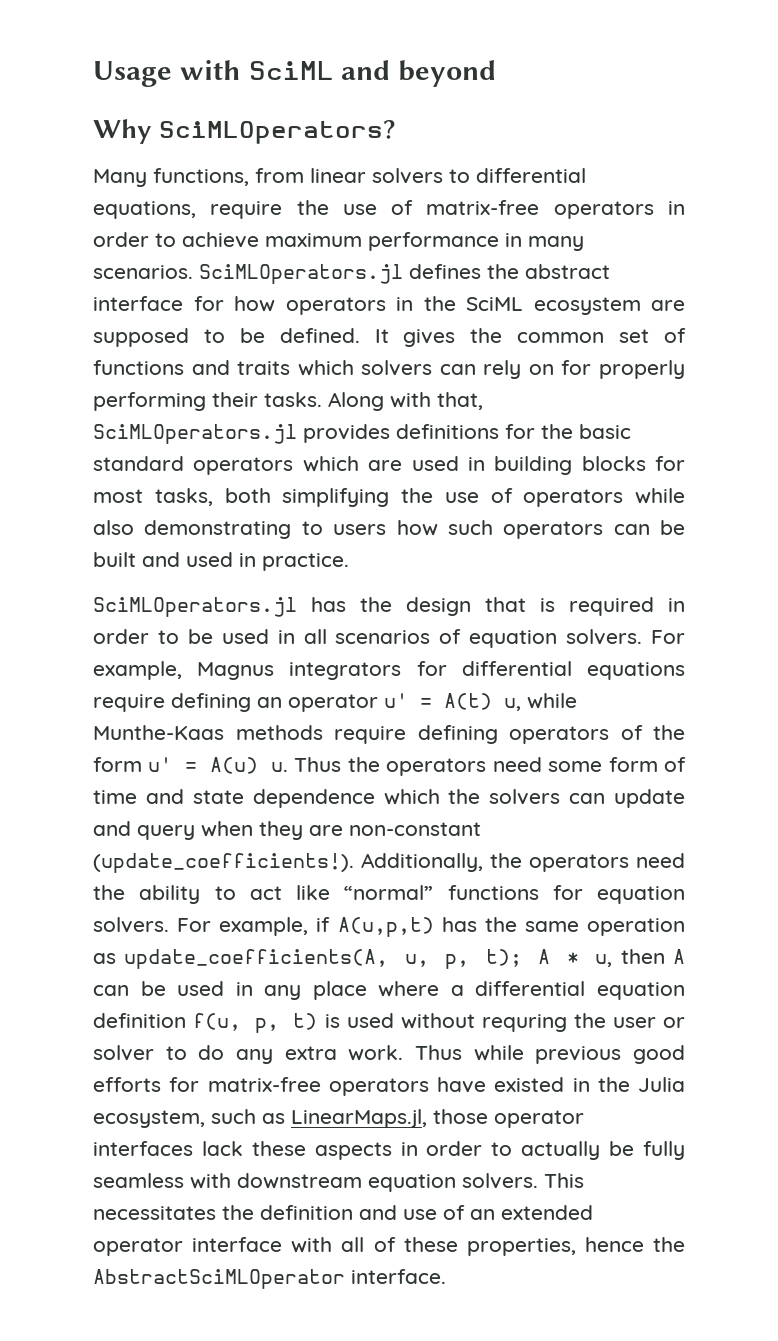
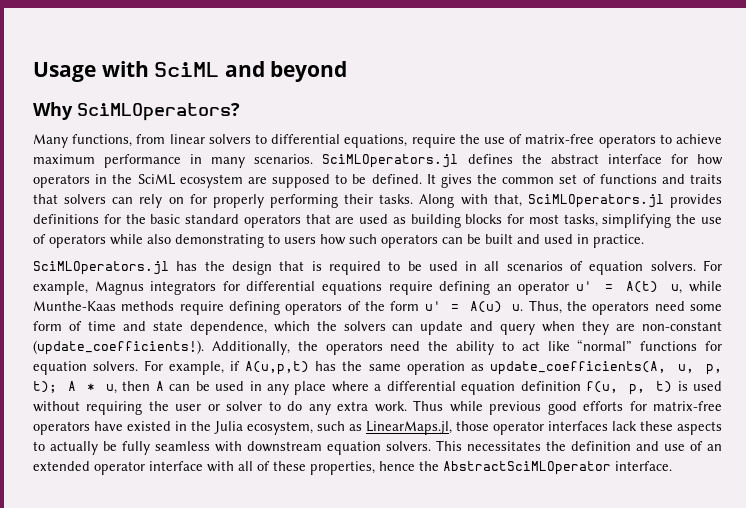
[668,201,685,215] [93,232,149,247] in order -> (656, 141) none
[297,360,354,376] which -> [33,194,58,204] that
[302,456,359,472] which -> [305,214,331,224] that
[467,457,485,471] in -> [392,217,406,224] as
[224,488,271,503] both -> (598, 220) none
[668,598,685,612] [93,629,149,644] in order -> (381, 268) none
[294,757,342,772] Thus -> [528,300,562,314] Thus,
[252,789,375,808] dependence -> [189,321,267,335] dependence,
[481,1014,567,1032] requring -> [86,401,143,415] requiring
[400,1141,483,1156] in order -> (722, 428) none

